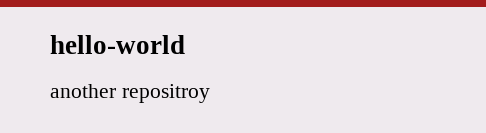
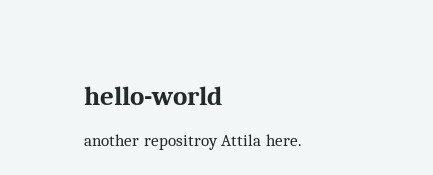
(210, 93) none -> [221,134,302,146] Attila here.

